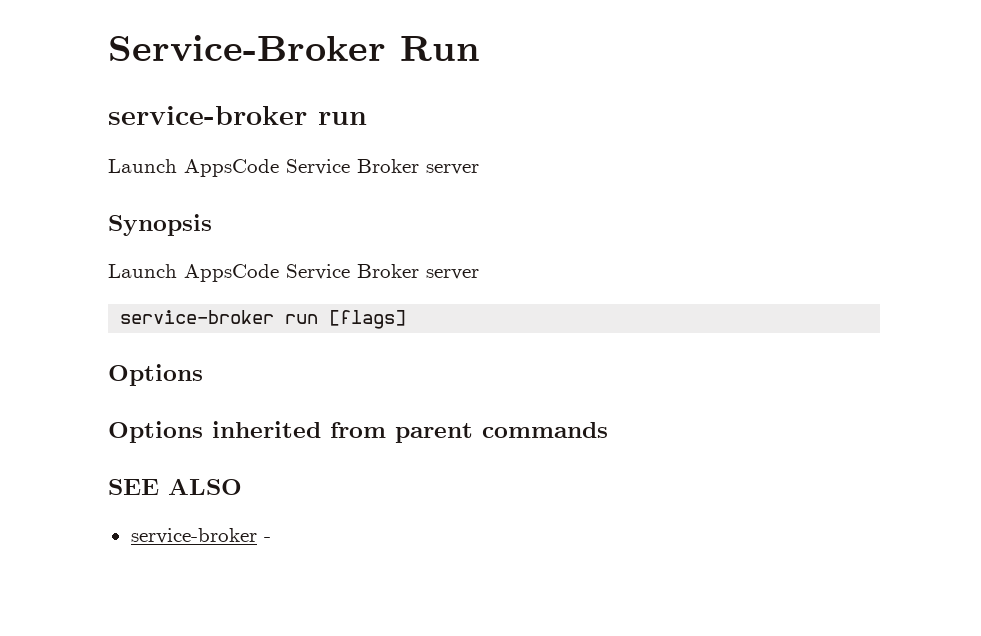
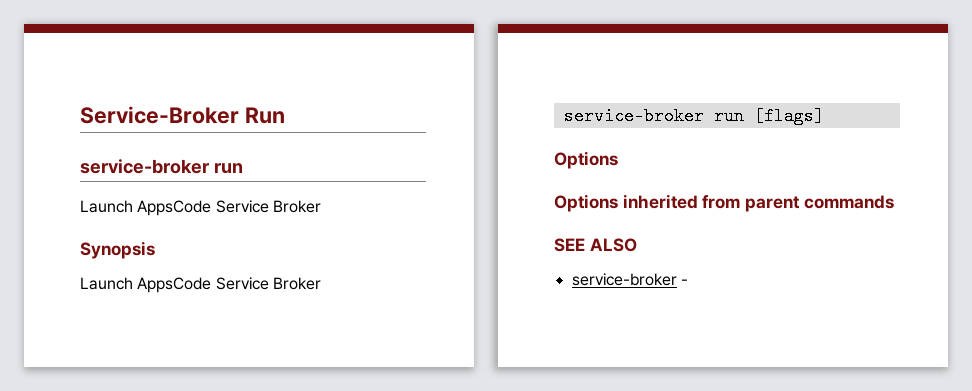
[426,164,479,175] server -> (321, 206) none
[426,269,479,280] server -> (321, 283) none

